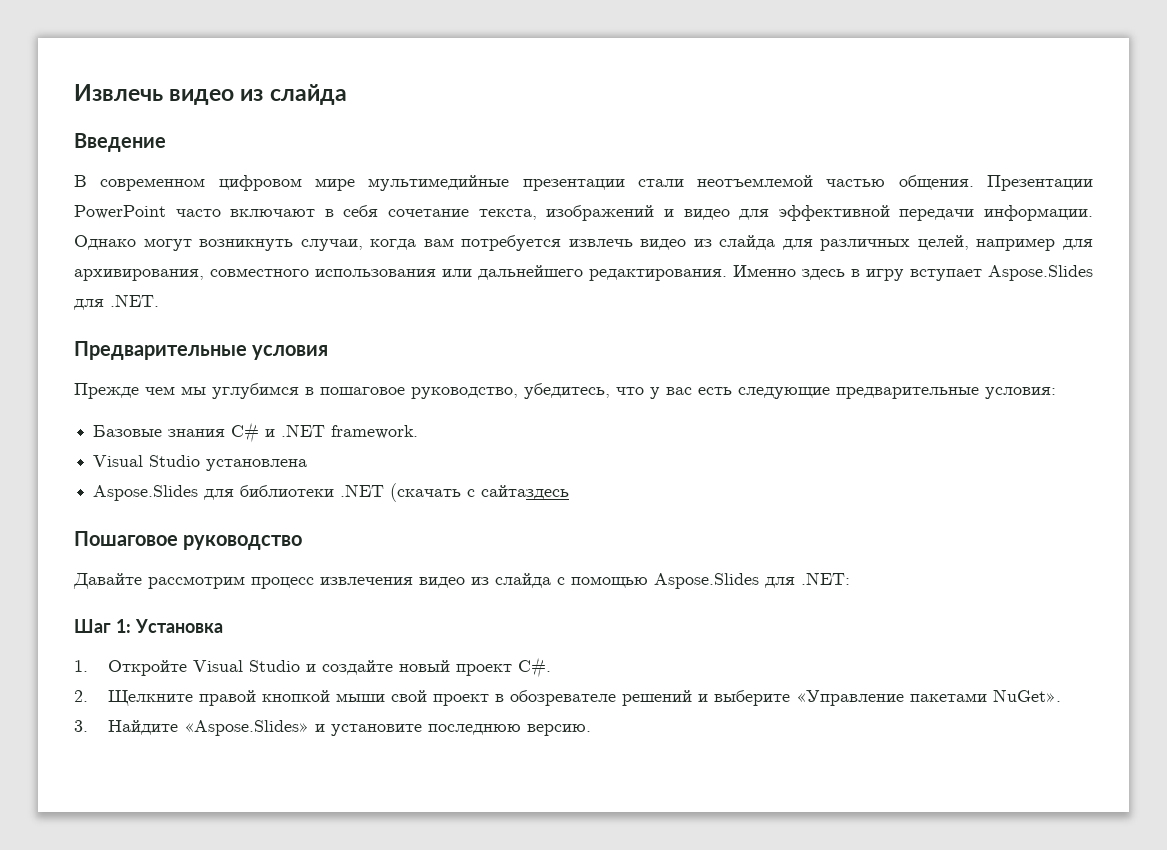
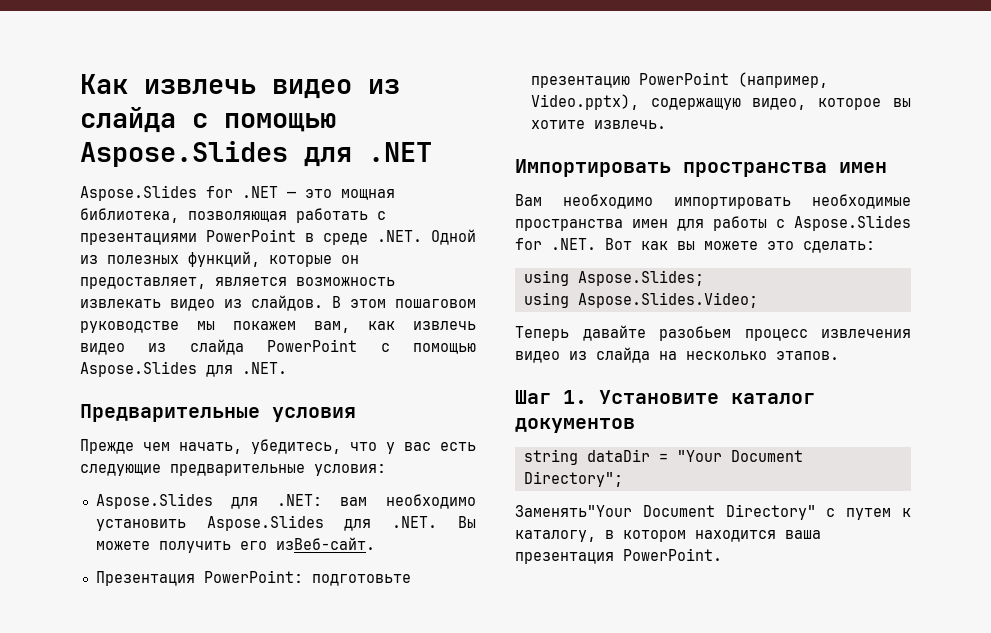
[74,84,347,105] [74,133,166,152] [74,175,1093,191] [74,205,1094,221] [74,235,1093,251] [74,265,982,281] Извлечь видео из слайда // Введение // В современном цифровом мире мультимедийные презентации стали неотъемлемой частью общения. Презентации PowerPoint часто включают в себя сочетание текста, изображений и видео для эффективной передачи информации. Однако могут возникнуть случаи, когда вам потребуется извлечь видео из слайда для различных целей, например для архивирования, совместного использования или дальнейшего редактирования. Именно здесь в игру вступает -> [80,74,400,99] [80,107,336,133] [80,141,432,167] [80,185,395,201] [80,208,386,223] [80,229,476,245] [80,251,359,267] [80,277,395,289] [80,295,476,311] [80,321,476,333] [80,339,476,355] Как извлечь видео из слайда с помощью Aspose.Slides для .NET // Aspose.Slides for .NET — это мощная библиотека, позволяющая работать с презентациями PowerPoint в среде .NET. Одной из полезных функций, которые он предоставляет, является возможность извлекать видео из слайдов. В этом пошаговом руководстве мы покажем вам, как извлечь видео из слайда PowerPoint с помощью
[181,383,518,399] мы углубимся в пошаговое руководство, -> [179,442,242,454] начать,
[93,422,419,443] [93,455,308,471] [93,483,570,502] [74,531,303,550] [73,573,245,589] Базовые знания C# и .NET framework. // Visual Studio установлена // Aspose.Slides для библиотеки .NET (скачать с сайтаздесь // Пошаговое руководство // Давайте рассмотрим -> [95,493,476,509] [95,515,476,531] [95,537,375,553] [95,570,411,586] [530,72,828,88] [530,94,911,110] [530,120,666,129] [515,159,887,177] [515,194,911,209] [515,215,911,231] [515,238,875,253] [523,270,704,286] [523,292,758,308] [515,325,731,341] Aspose.Slides для .NET: вам необходимо установить Aspose.Slides для .NET. Вы можете получить его изВеб-сайт. // Презентация PowerPoint: подготовьте презентацию PowerPoint (например, Video.pptx), содержащую видео, которое вы хотите извлечь. // Импортировать пространства имен // Вам необходимо импортировать необходимые пространства имен для работы с Aspose.Slides for .NET. Вот как вы можете это сделать: // using Aspose.Slides; // using Aspose.Slides.Video; // Теперь давайте разобьем
[557,572,850,589] [74,619,223,633] [74,657,551,678] [74,689,1061,706] [74,720,591,736] с помощью Aspose.Slides для .NET: // Шаг 1: Установка // 1. Откройте Visual Studio и создайте новый проект C#. // 2. Щелкните правой кнопкой мыши свой проект в обозревателе решений и выберите «Управление пакетами NuGet». // 3. Найдите «Aspose.Slides» и установите последнюю версию. -> [659,351,839,360] [515,390,815,404] [515,418,635,433] [523,449,803,465] [523,471,623,487] [515,504,911,520] [515,530,821,542] [515,548,722,564] на несколько этапов. // Шаг 1. Установите каталог документов // string dataDir = "Your Document Directory"; // Заменять"Your Document Directory" с путем к каталогу, в котором находится ваша презентация PowerPoint.

